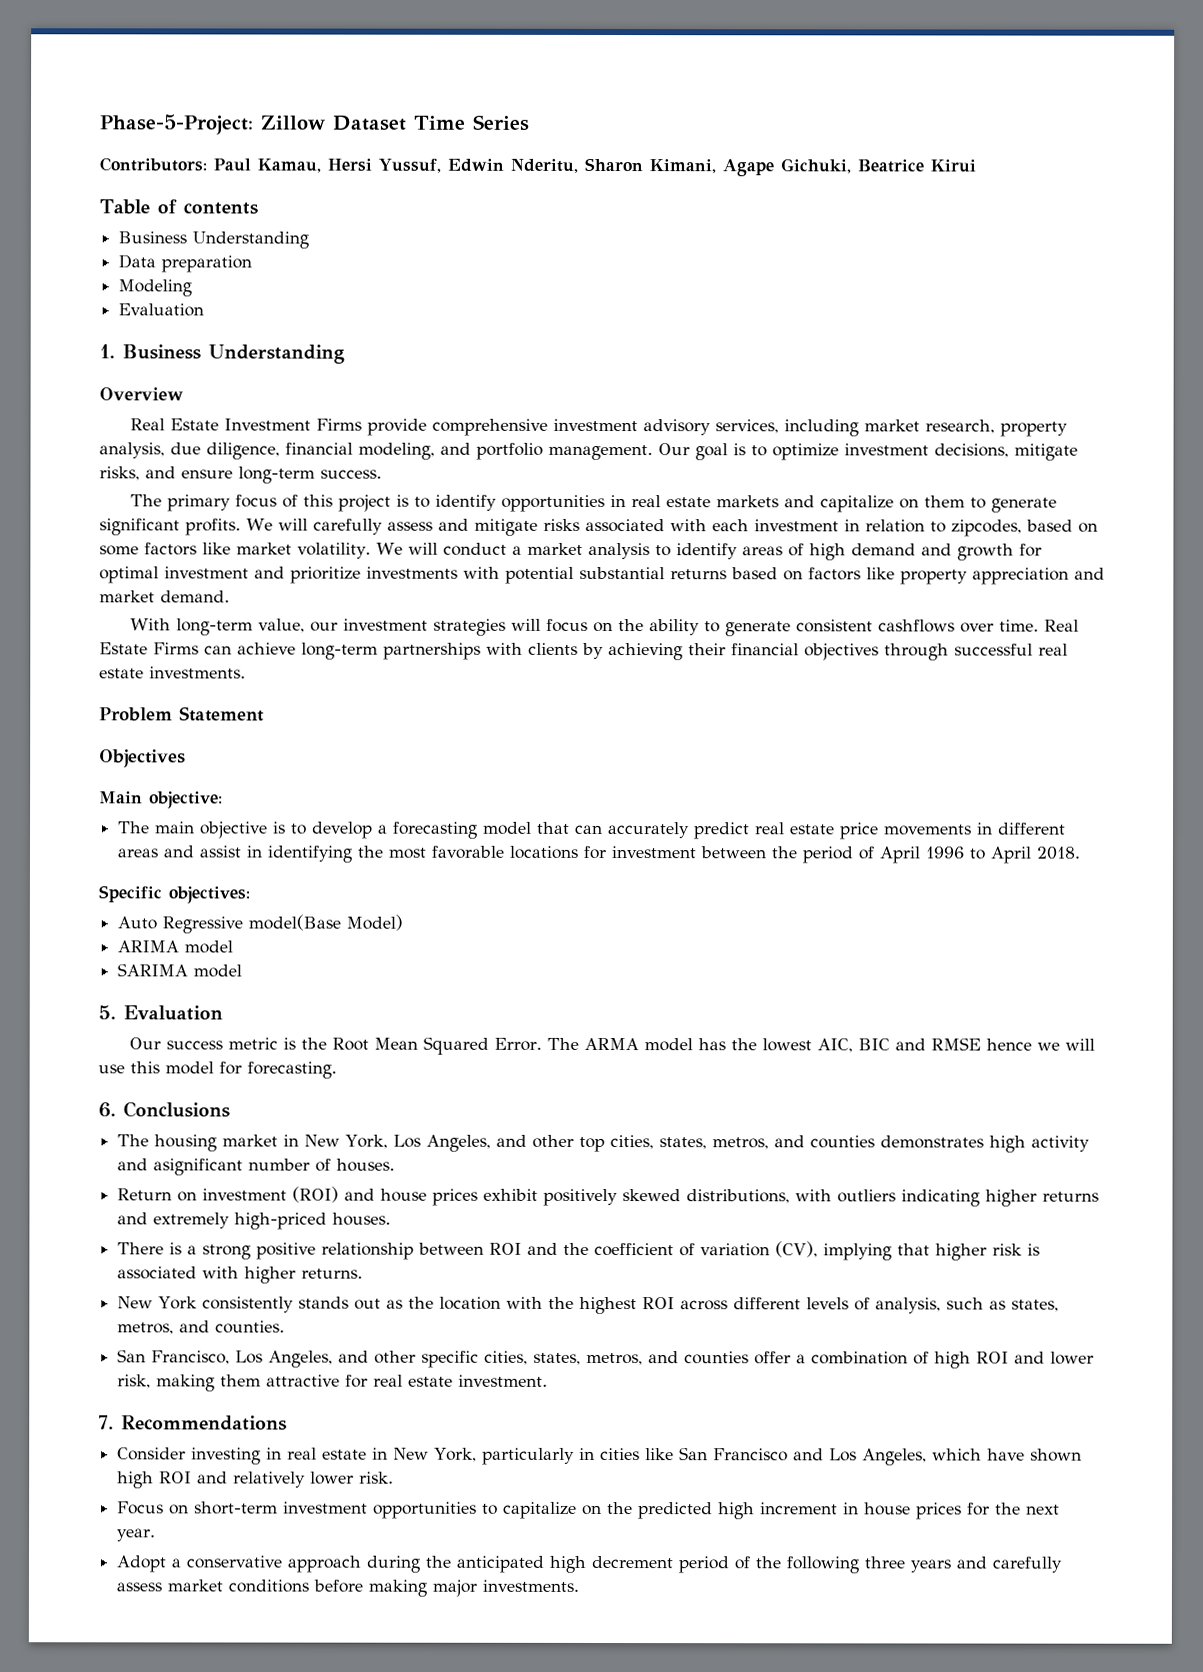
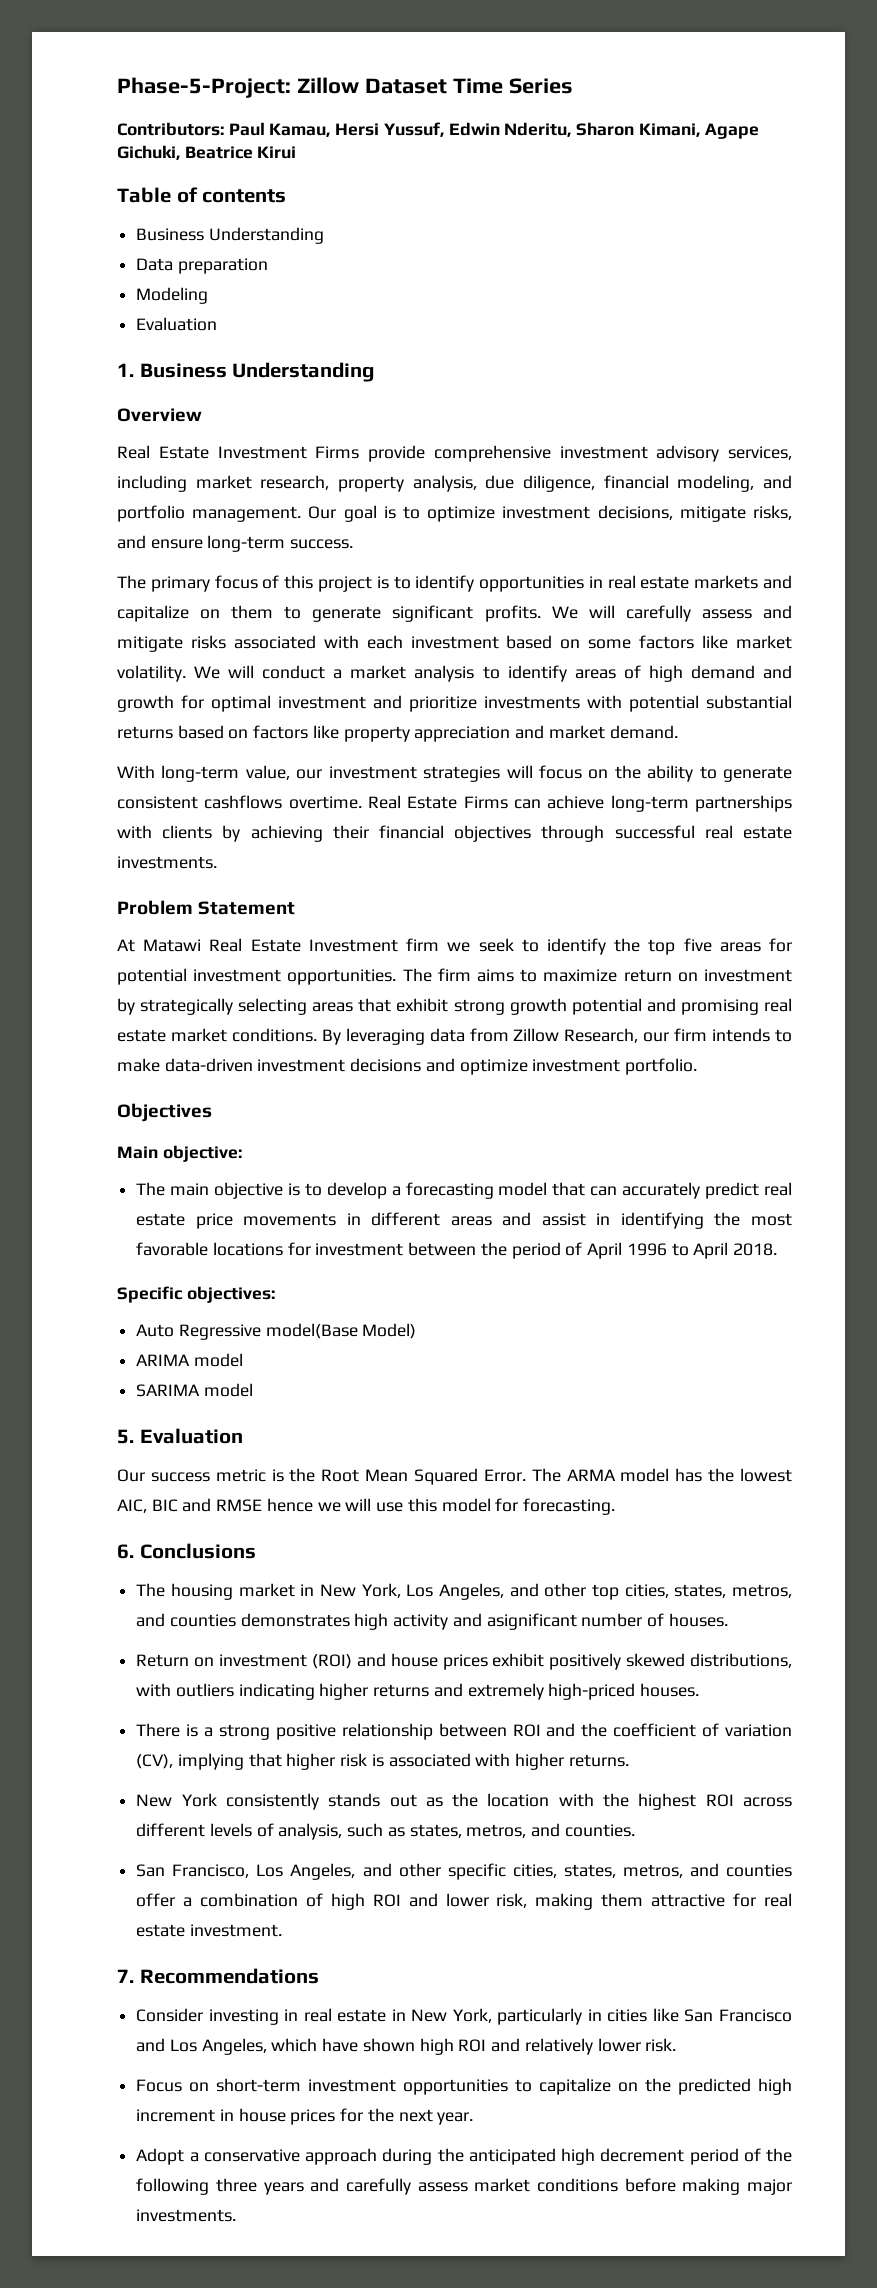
[843,519,1022,537] in relation to zipcodes, -> (499, 642) none
[959,619,1039,633] over time. -> [288,796,362,809] overtime.
(264, 714) none -> [117,938,792,955] [117,968,792,985] [117,998,792,1015] [117,1028,792,1045] [117,1058,698,1075] // At Matawi Real Estate Investment firm we seek to identify the top five areas for potential investment opportunities. The firm aims to maximize return on investment by strategically selecting areas that exhibit strong growth potential and promising real estate market conditions. By leveraging data from Zillow Research, our firm intends to make data-driven investment decisions and optimize investment portfolio.

